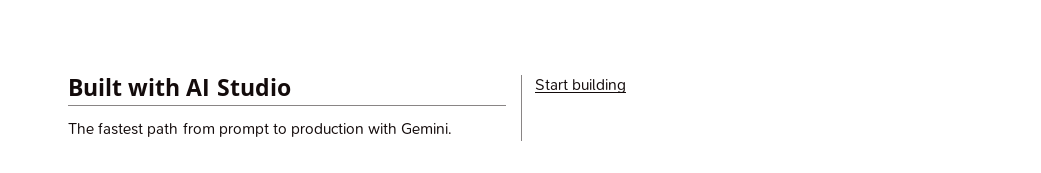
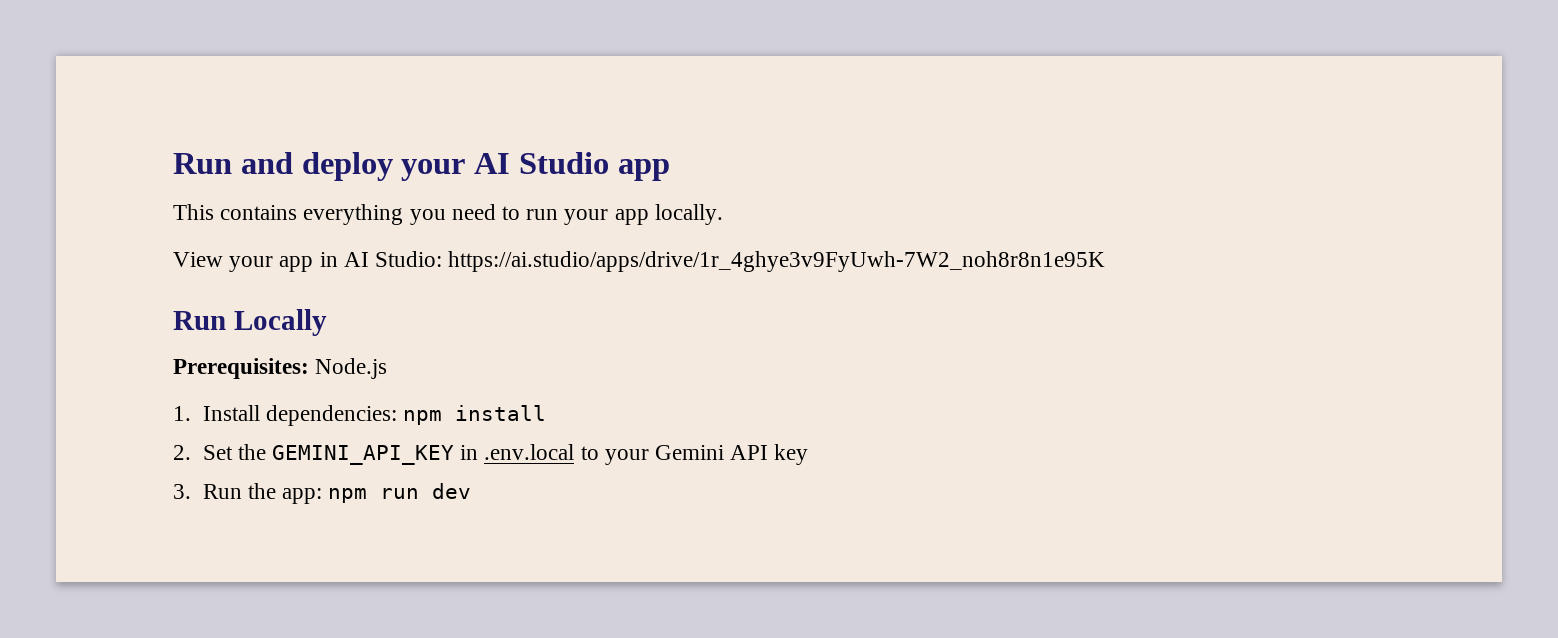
[68,78,291,96] [68,122,453,137] [535,79,627,93] Built with AI Studio // The fastest path from prompt to production with Gemini. // Start building -> [173,152,670,181] [173,204,723,225] [173,251,1106,272] [173,309,327,336] [173,358,388,379] [173,405,546,426] [173,444,809,465] [173,483,472,504] Run and deploy your AI Studio app // This contains everything you need to run your app locally. // View your app in AI Studio: https://ai.studio/apps/drive/1r_4ghye3v9FyUwh-7W2_noh8r8n1e95K // Run Locally // Prerequisites: Node.js // 1. Install dependencies: npm install // 2. Set the GEMINI_API_KEY in .env.local to your Gemini API key // 3. Run the app: npm run dev

